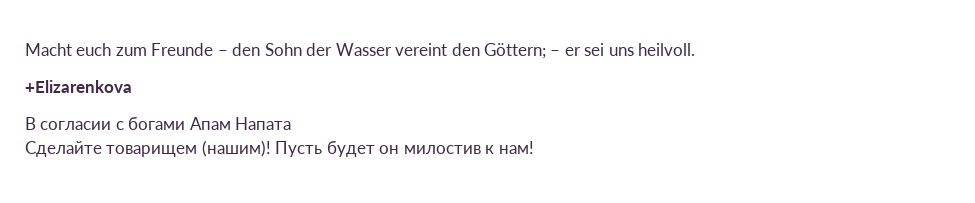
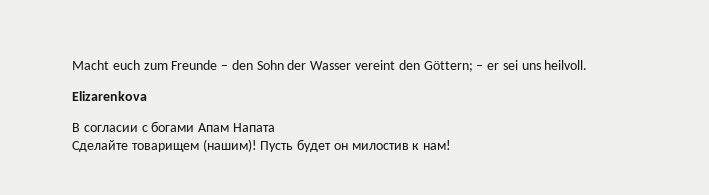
[25,80,132,93] +Elizarenkova -> [72,91,147,101] Elizarenkova

